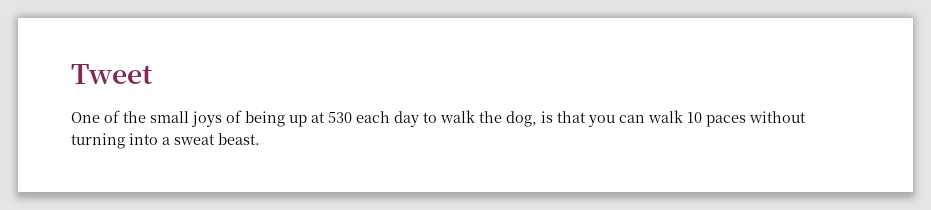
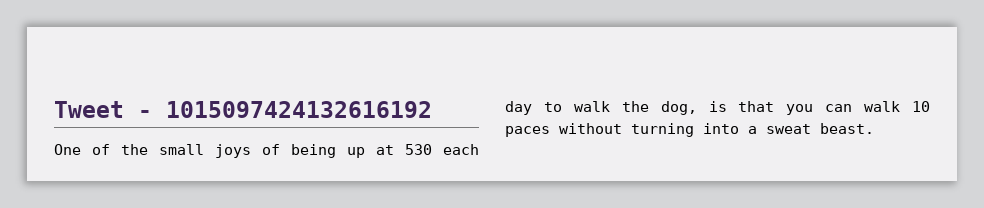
(153, 74) none -> [138,101,432,118] - 1015097424132616192

